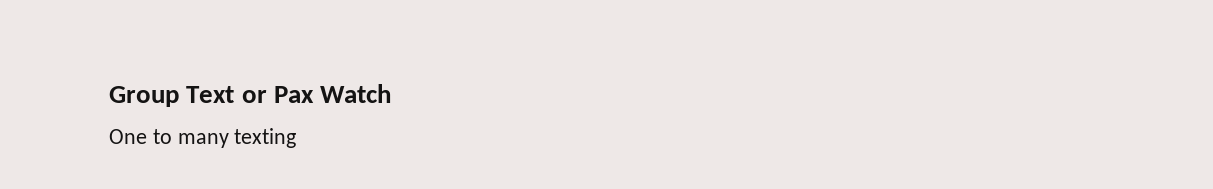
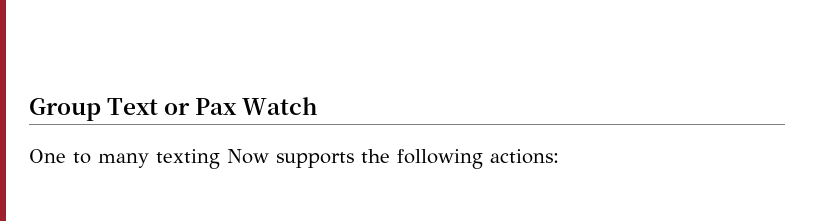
(297, 138) none -> [227,149,559,169] Now supports the following actions:

